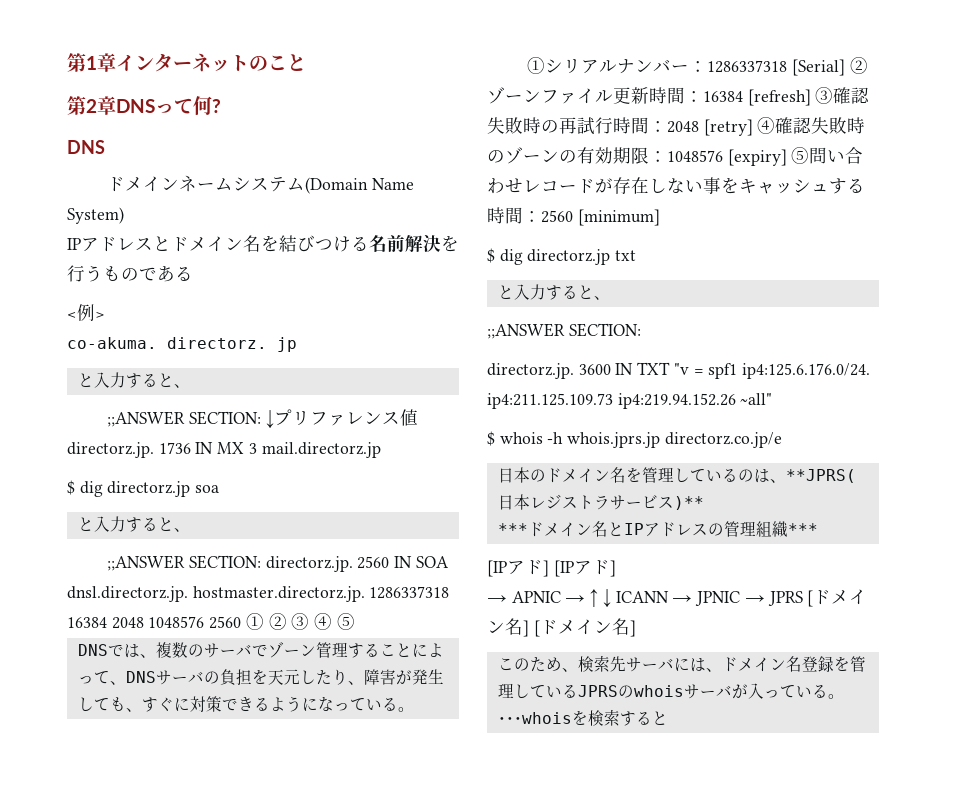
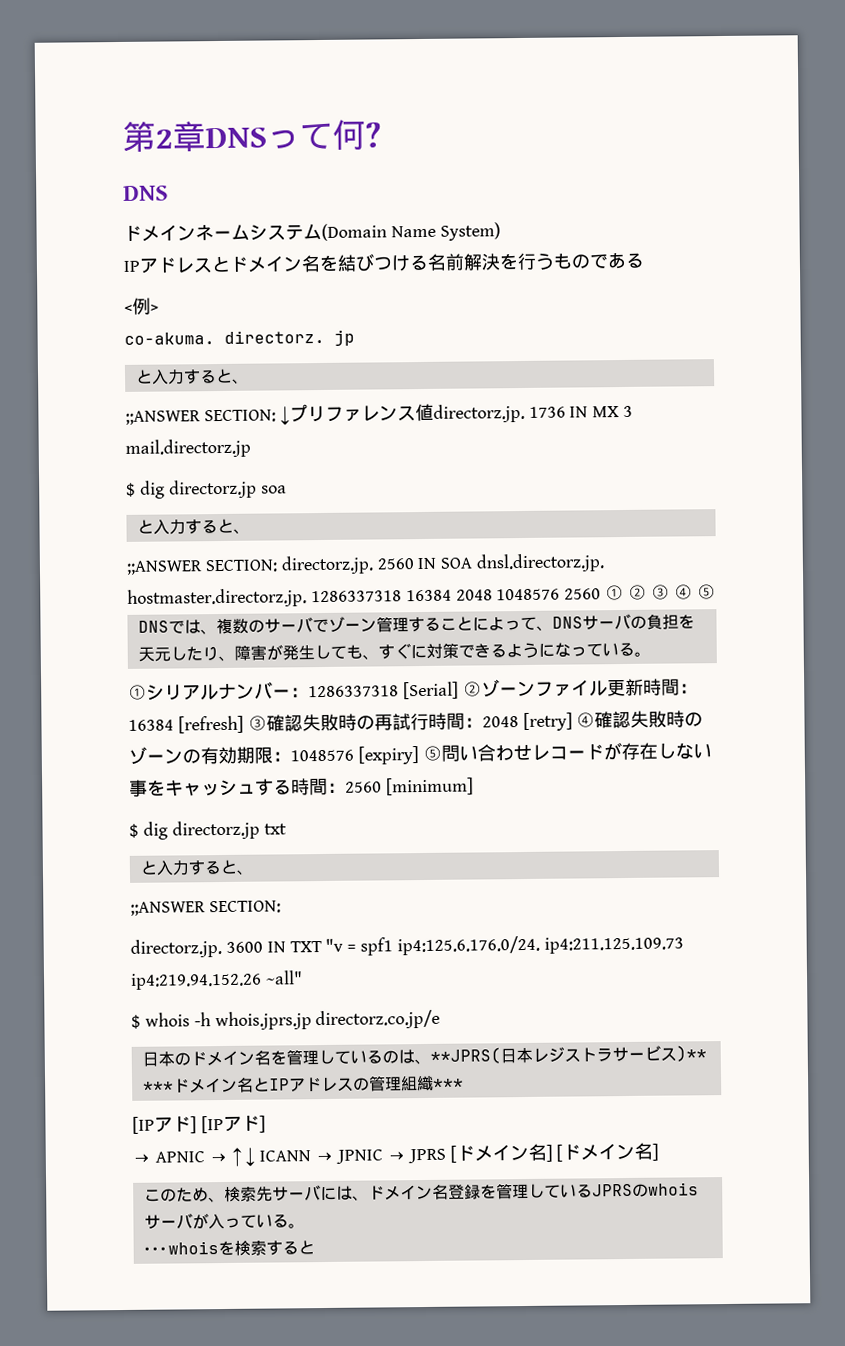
[67,53,306,72] [67,96,86,115] 第1章インターネットのこと // 第 -> [122,121,156,152] 第

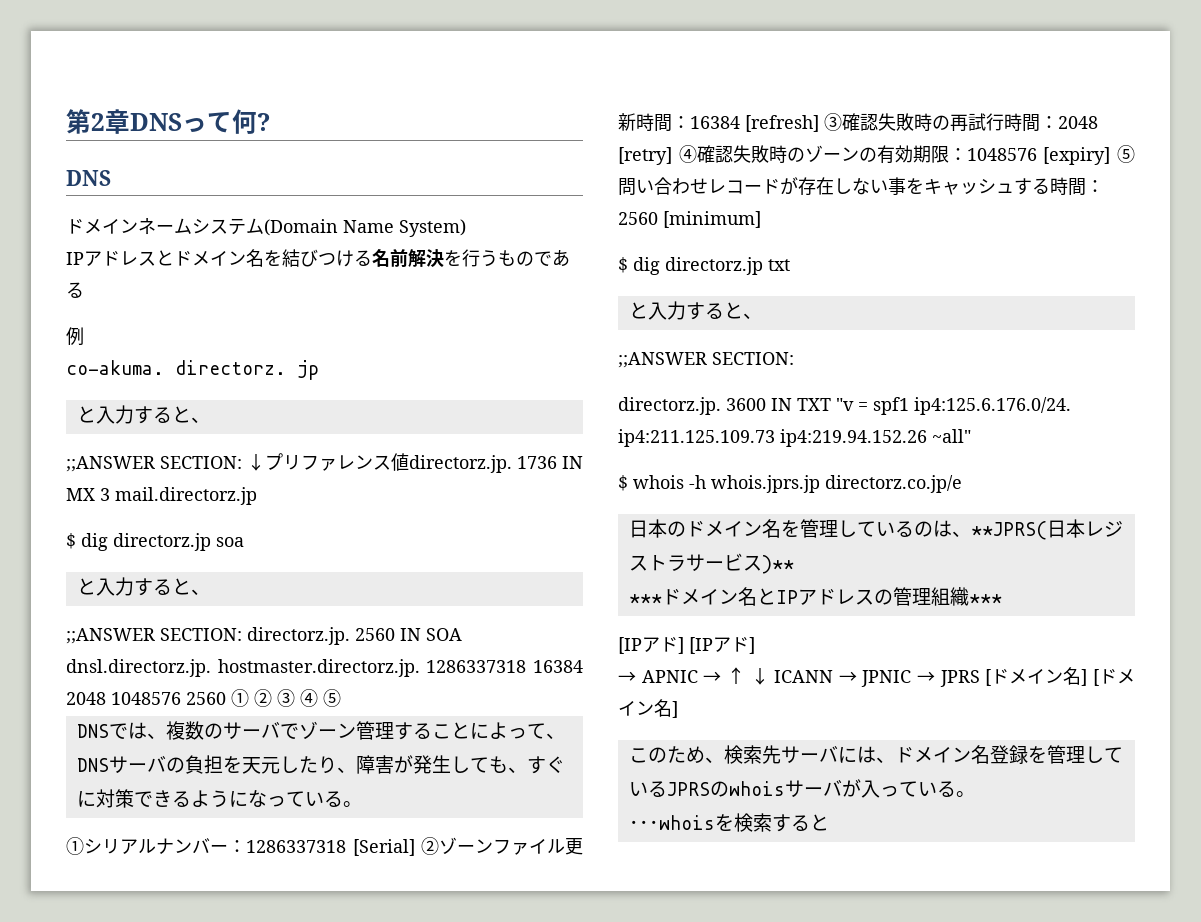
[124,304,133,313] < -> (84, 290) none
[150,304,159,313] > -> (84, 336) none

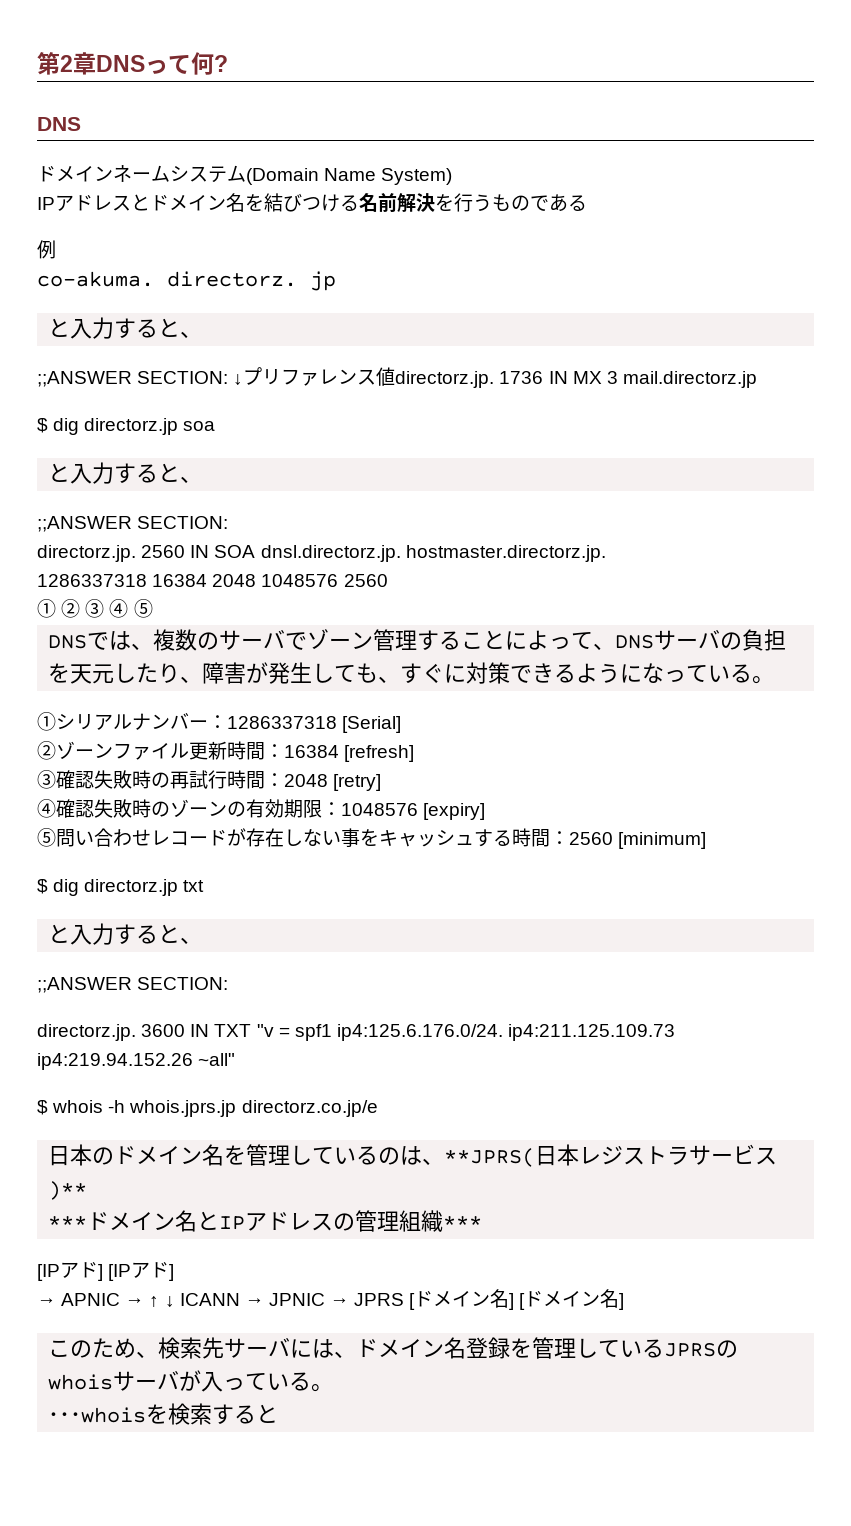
(242, 634) none -> (229, 522) //
(420, 668) none -> (606, 553) //
(226, 698) none -> (388, 580) //
(415, 847) none -> (402, 724) //
(819, 123) none -> (415, 753) //
(672, 156) none -> (382, 782) //
(1111, 156) none -> (486, 811) //

